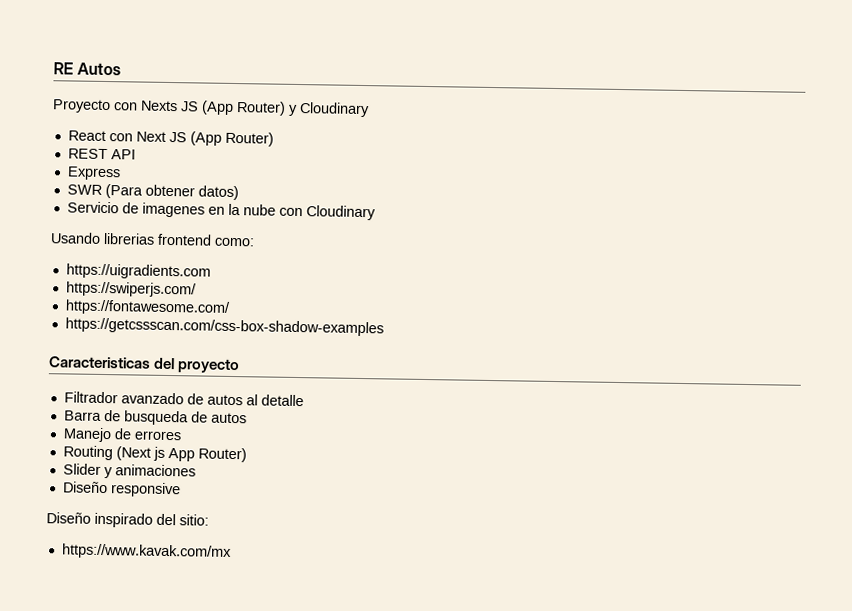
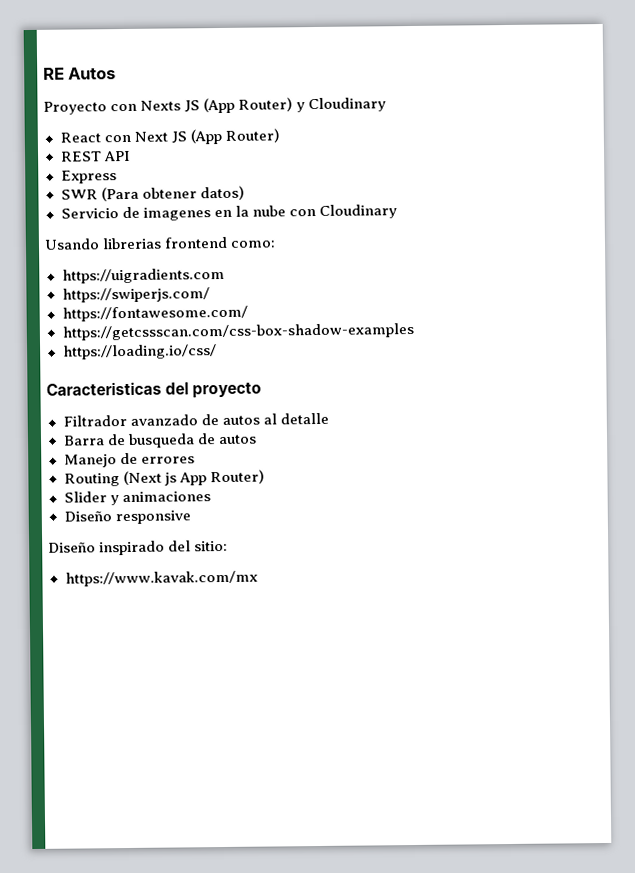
(384, 327) none -> [62,344,218,360] // https://loading.io/css/

